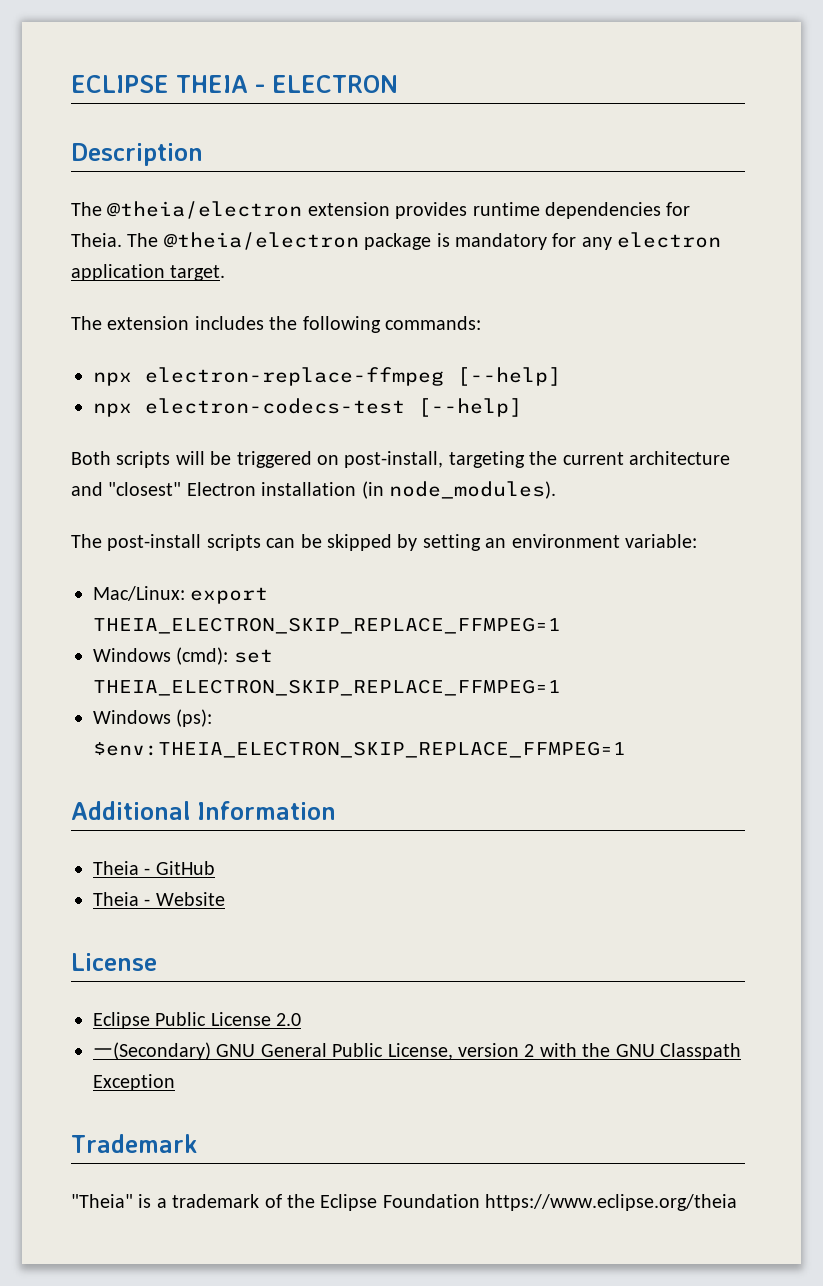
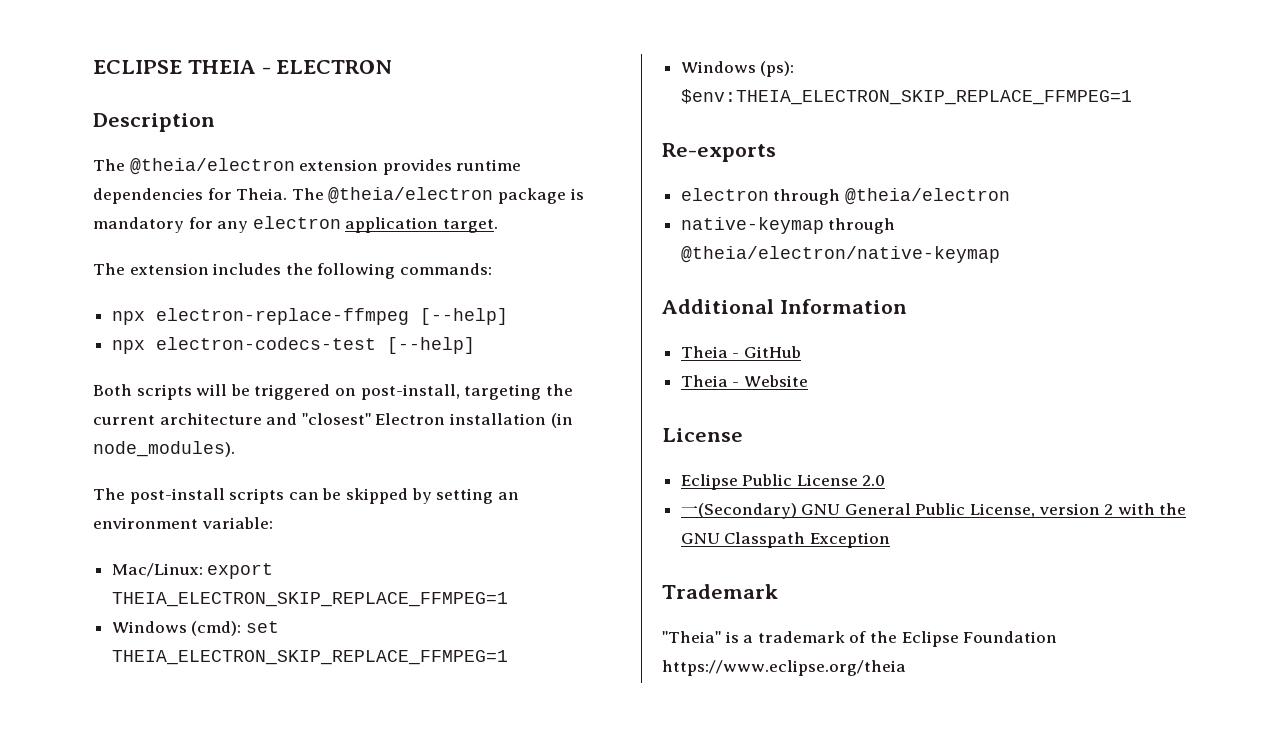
(626, 749) none -> [662,143,776,162] [680,188,1010,205] [680,217,896,234] [680,246,1000,263] // Re-exports // electron through @theia/electron // native-keymap through @theia/electron/native-keymap

